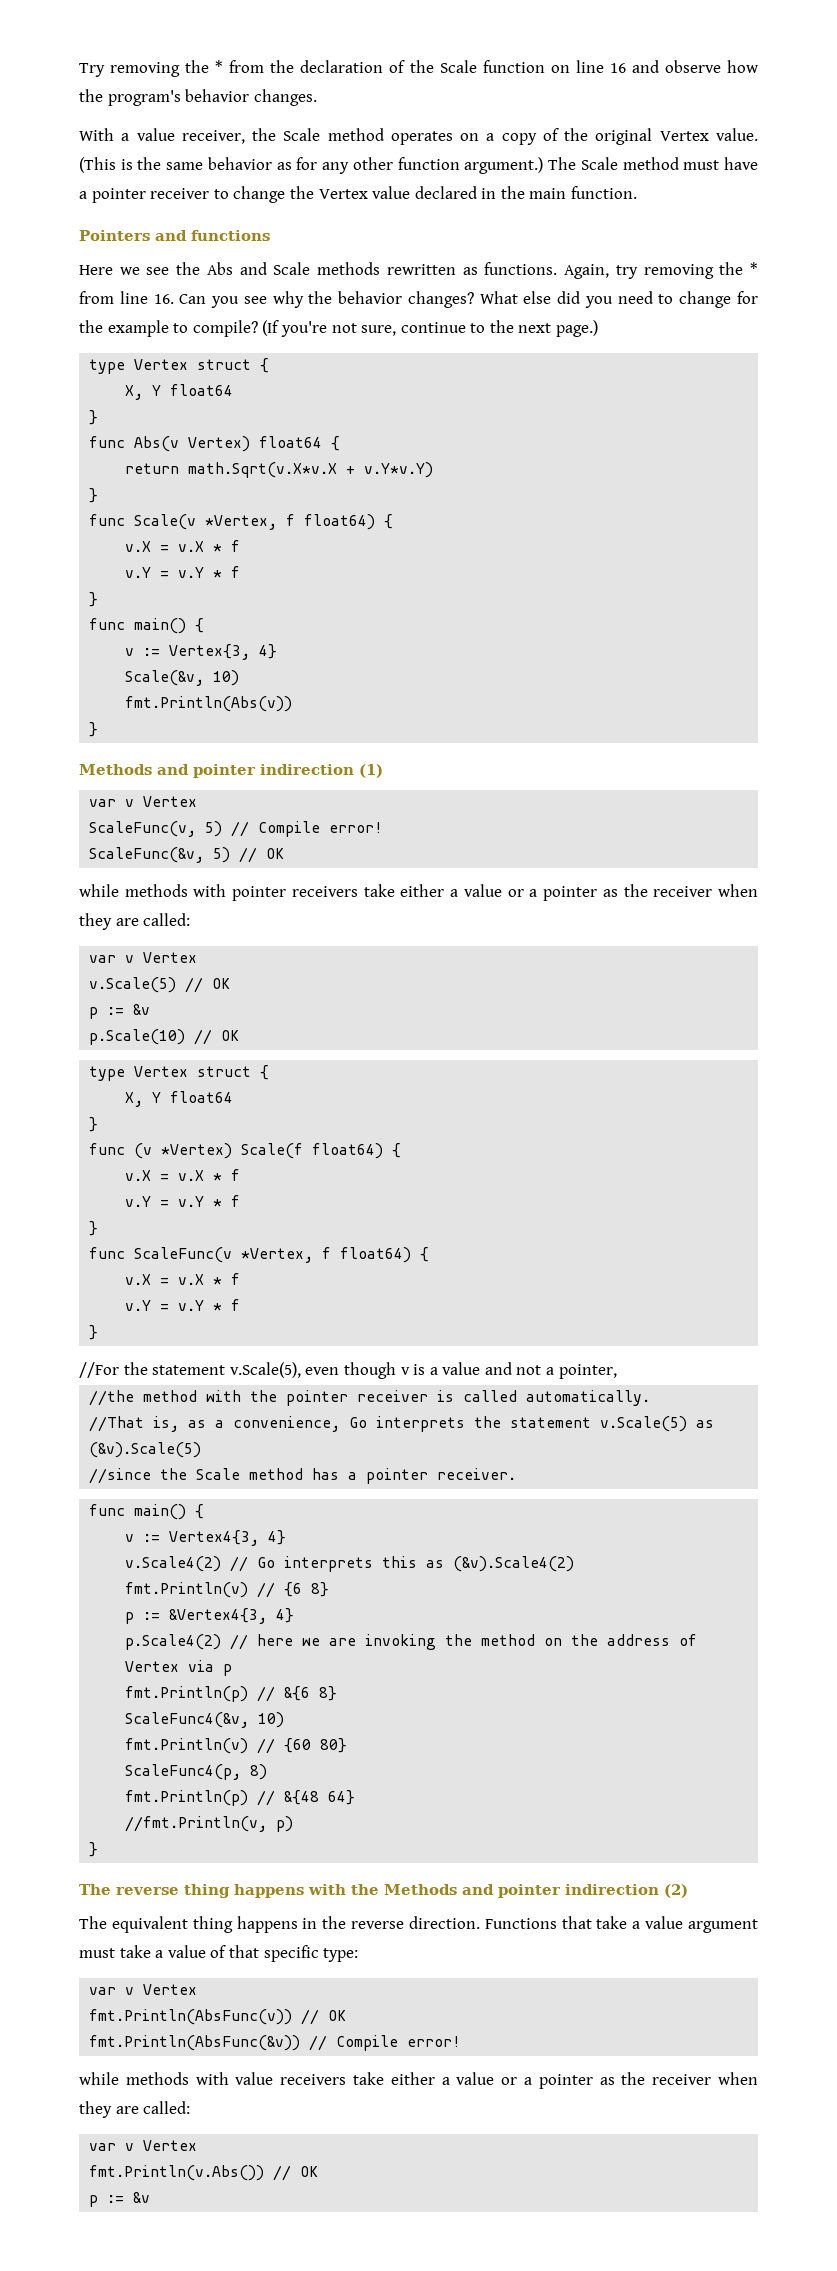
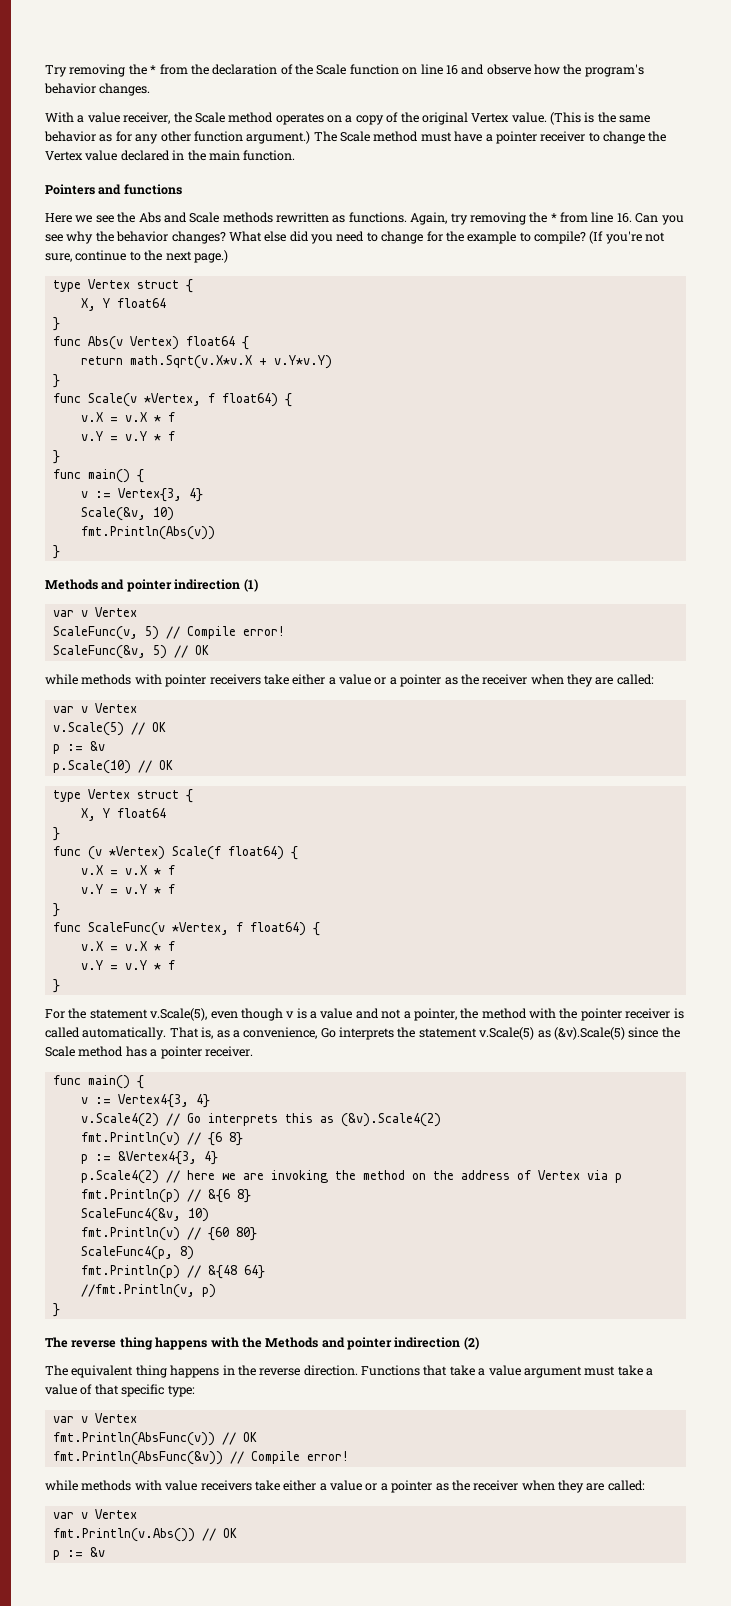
[79,1362,119,1378] //For -> [45,1009,65,1019] For
[89,1390,135,1406] // //the -> [460,1008,479,1019] the
[89,1416,145,1432] // //That -> [169,1027,199,1038] That
[89,1468,152,1484] // //since -> [628,1027,659,1038] since

